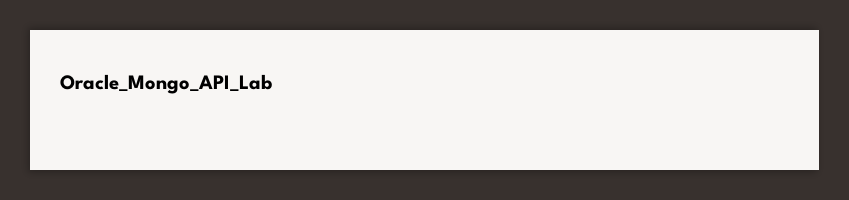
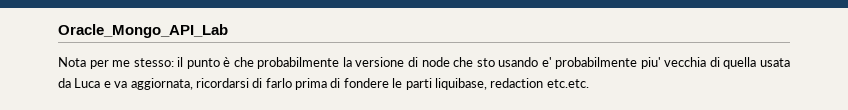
(272, 84) none -> [58,57,790,69] [58,78,589,90] // Nota per me stesso: il punto è che probabilmente la versione di node che sto usando e' probabilmente piu' vecchia di quella usata da Luca e va aggiornata, ricordarsi di farlo prima di fondere le parti liquibase, redaction etc.etc.

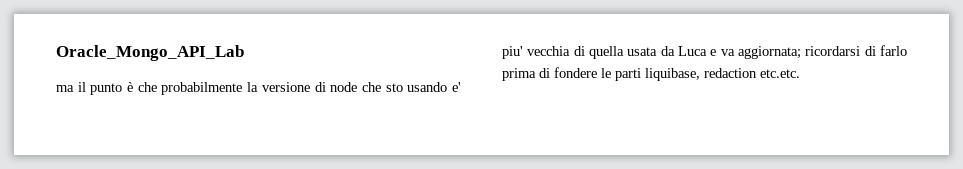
[58,57,174,69] Nota per me stesso: -> [56,85,74,92] ma
[555,57,638,69] probabilmente -> (461, 87) none
[130,78,193,90] aggiornata, -> [738,46,801,59] aggiornata;

